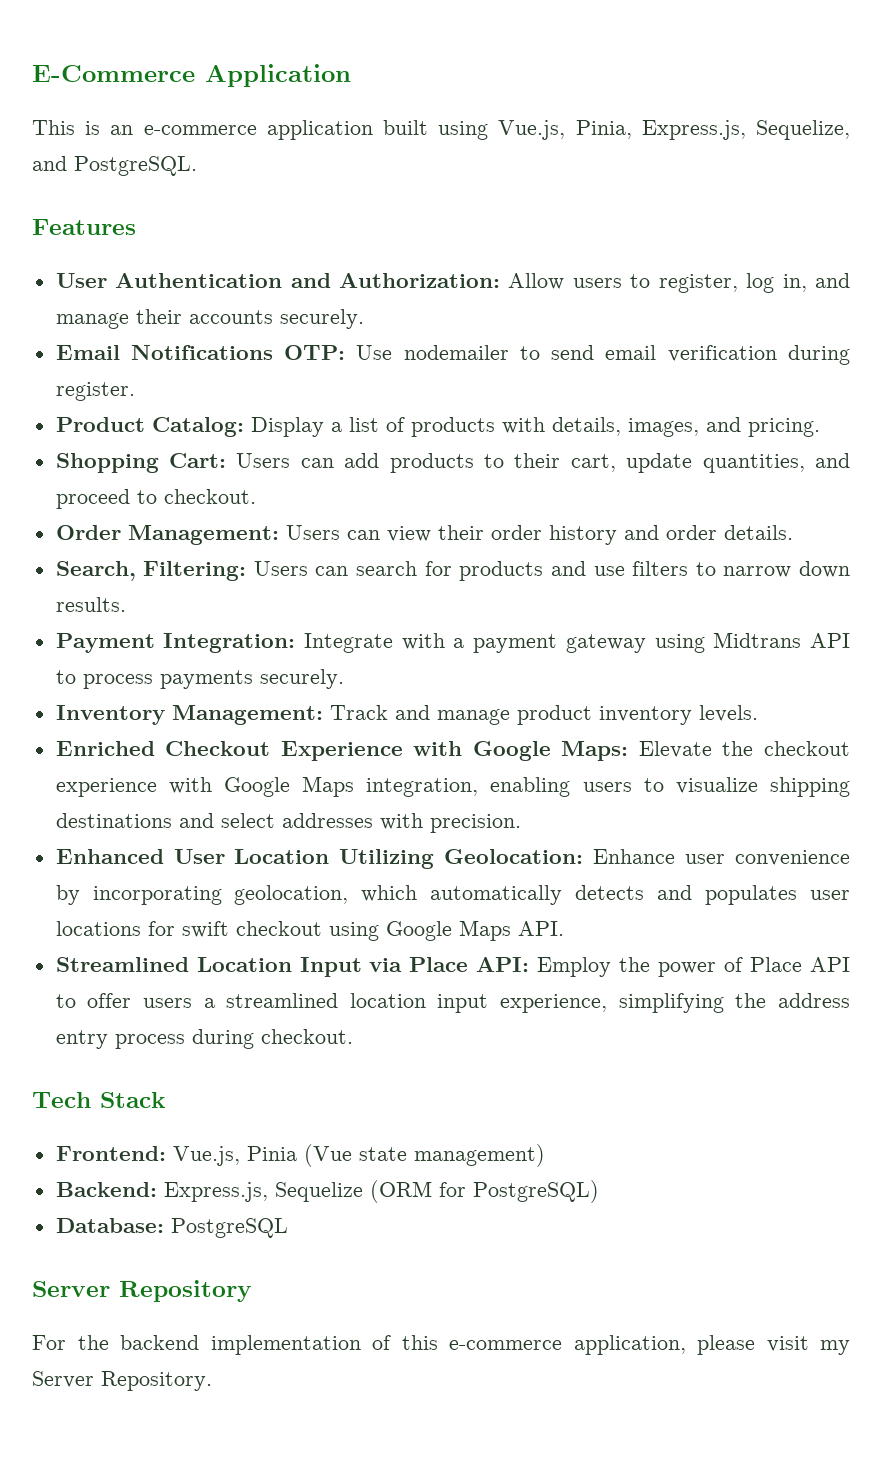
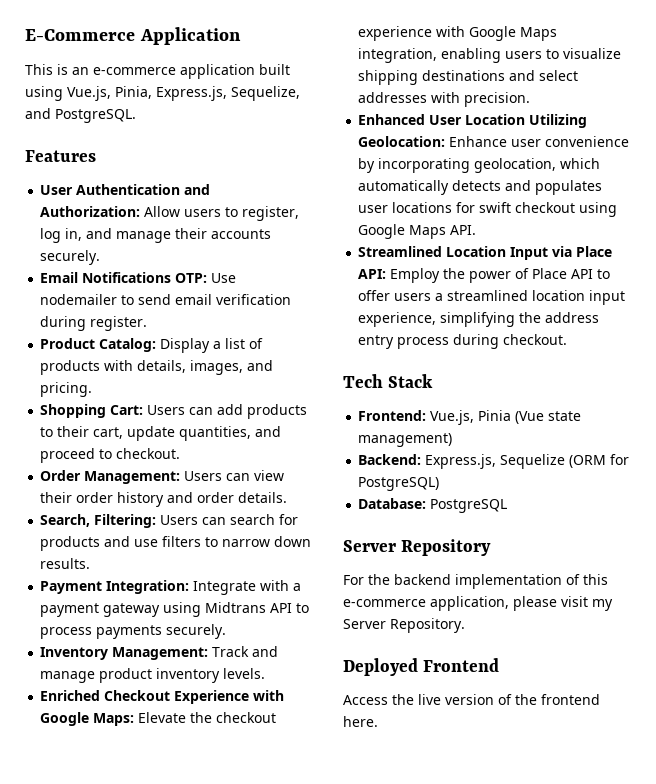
(212, 1381) none -> [343,658,500,676] [343,694,600,705] [343,716,378,727] // Deployed Frontend // Access the live version of the frontend here.

